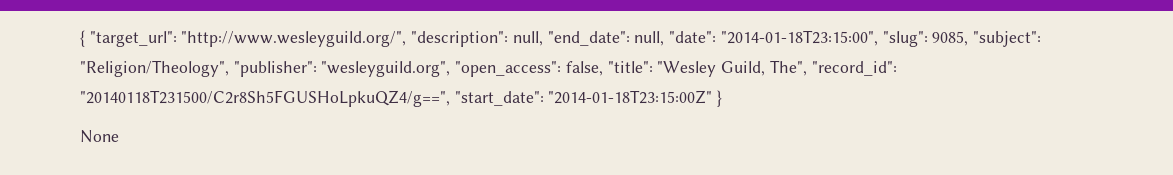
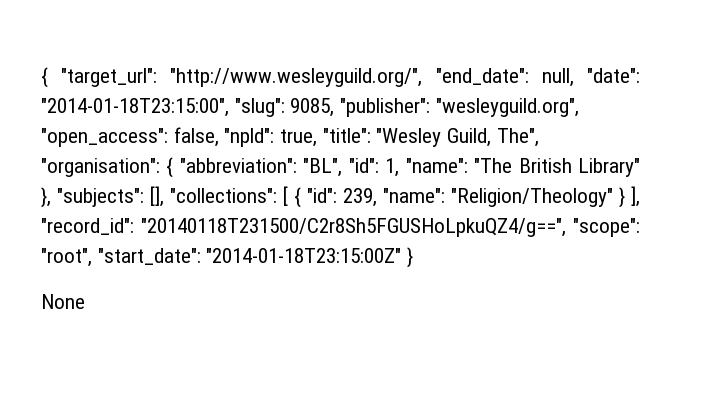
[411,31,543,47] "description": null, -> (423, 77) none
[972,31,1041,47] [80,60,229,77] "subject": "Religion/Theology", -> (335, 107) none
(603, 68) none -> [224,128,318,147] "npld": true,
[811,61,897,76] [80,90,450,107] "record_id": "20140118T231500/C2r8Sh5FGUSHoLpkuQZ4/g==", -> [41,157,641,178] [41,186,640,208] [41,218,640,237] [41,248,92,267] "organisation": { "abbreviation": "BL", "id": 1, "name": "The British Library" }, "subjects": [], "collections": [ { "id": 239, "name": "Religion/Theology" } ], "record_id": "20140118T231500/C2r8Sh5FGUSHoLpkuQZ4/g==", "scope": "root",

